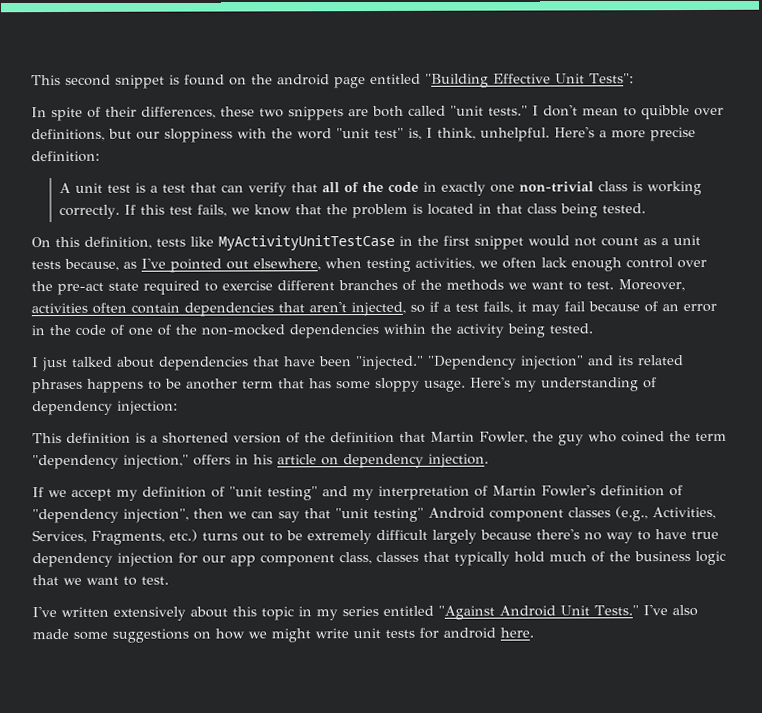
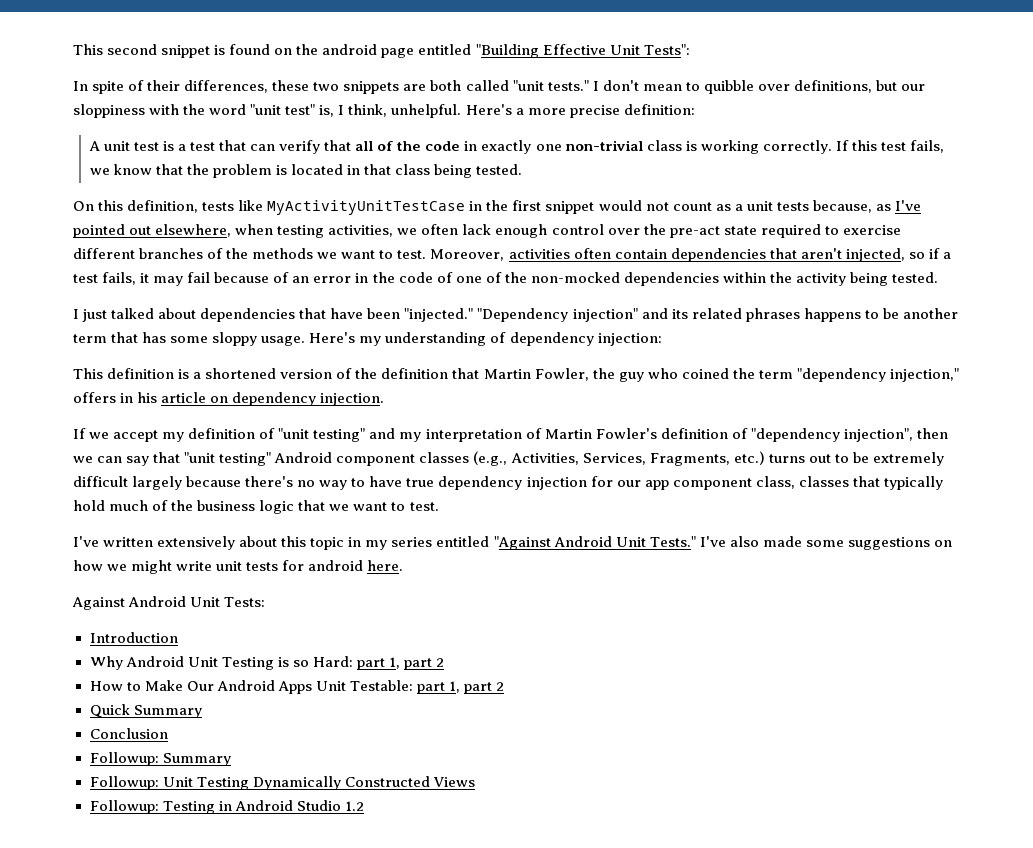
(534, 632) none -> [72,596,266,610] [89,632,178,643] [89,656,444,670] [89,680,505,694] [89,704,202,718] [89,728,168,739] [89,752,231,766] [89,776,475,790] [89,800,364,814] // Against Android Unit Tests: // Introduction // Why Android Unit Testing is so Hard: part 1, part 2 // How to Make Our Android Apps Unit Testable: part 1, part 2 // Quick Summary // Conclusion // Followup: Summary // Followup: Unit Testing Dynamically Constructed Views // Followup: Testing in Android Studio 1.2

